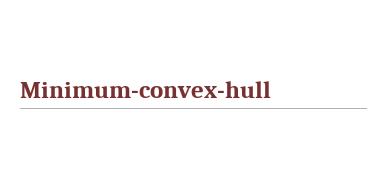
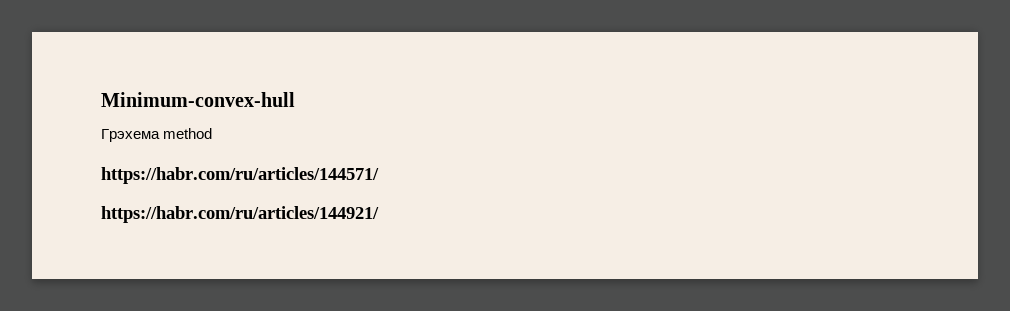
(271, 89) none -> [101,128,213,142] [101,167,379,184] [101,206,379,223] // Грэхема method // https://habr.com/ru/articles/144571/ // https://habr.com/ru/articles/144921/

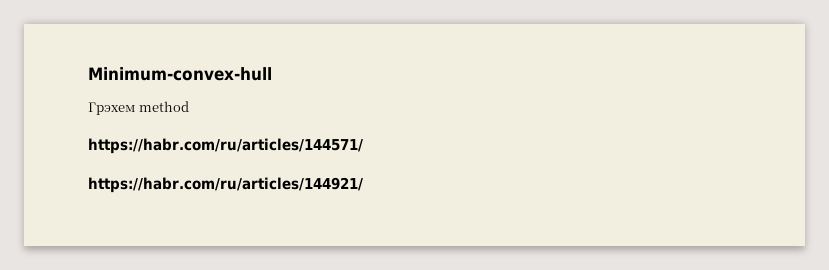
[101,129,160,142] Грэхема -> [88,102,135,115] Грэхем

